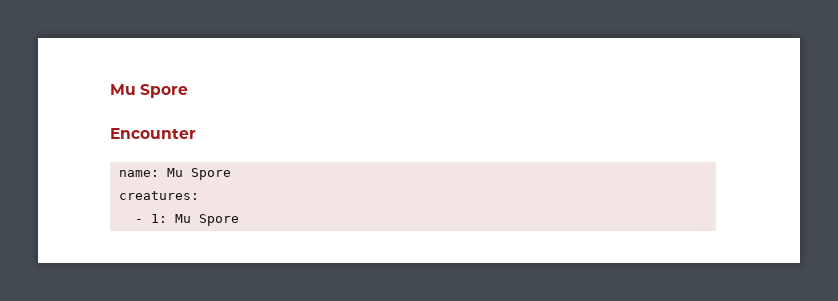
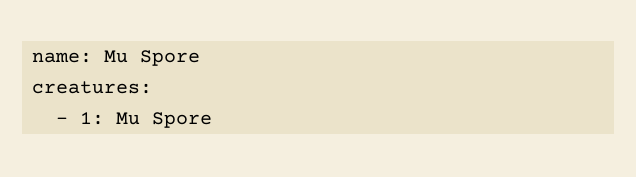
[110,84,189,98] [110,128,196,139] Mu Spore // Encounter // -> (31, 57) none

